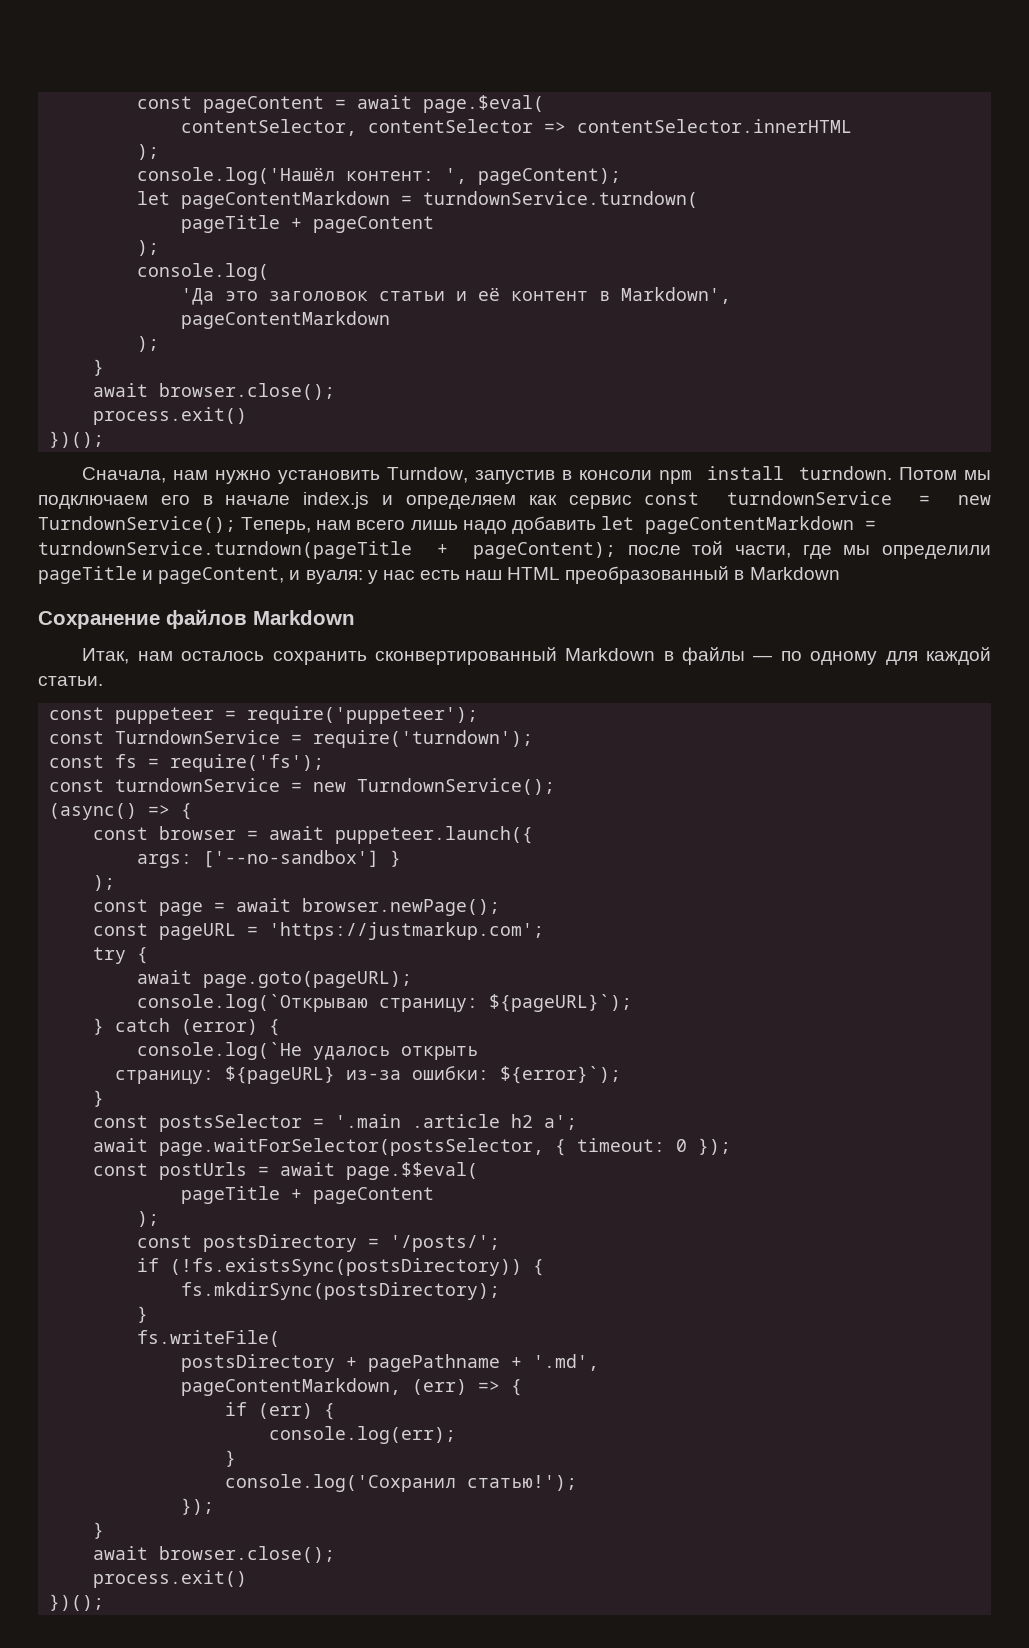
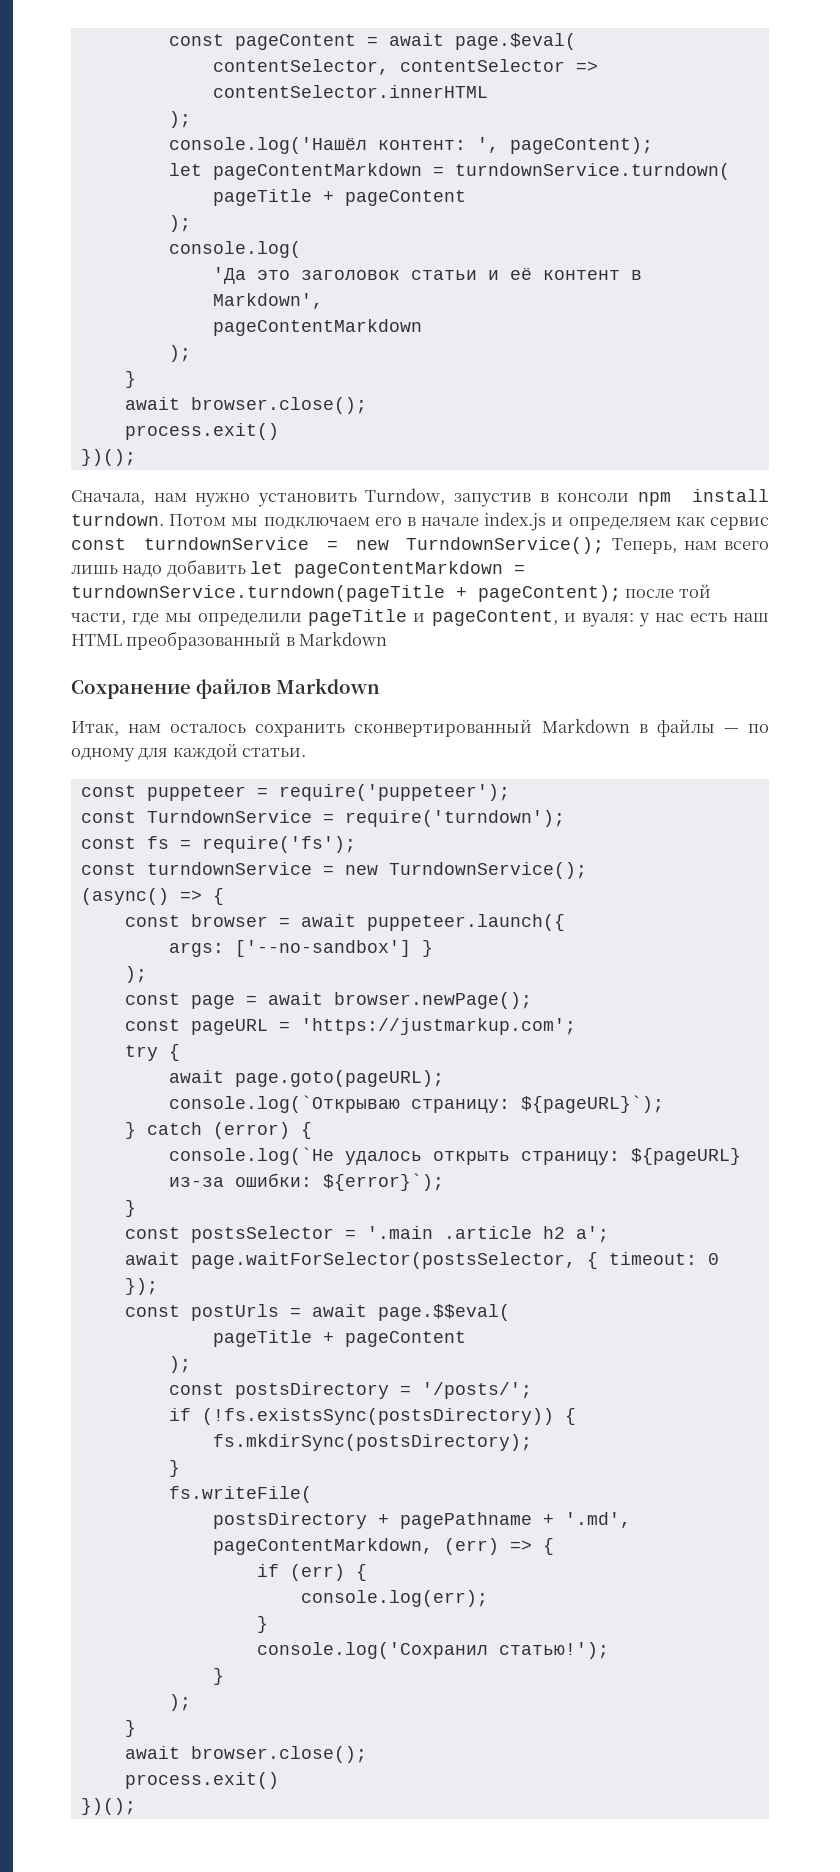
(479, 1053) // -> (510, 1158) none
[181,1498,215,1515] }); -> [212,1668,224,1685] [168,1694,191,1711] } // );

